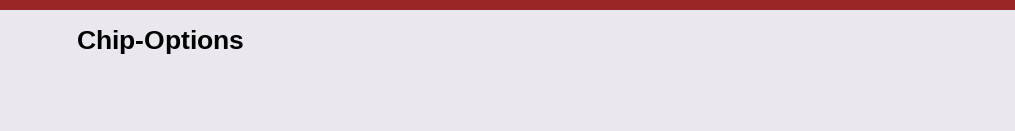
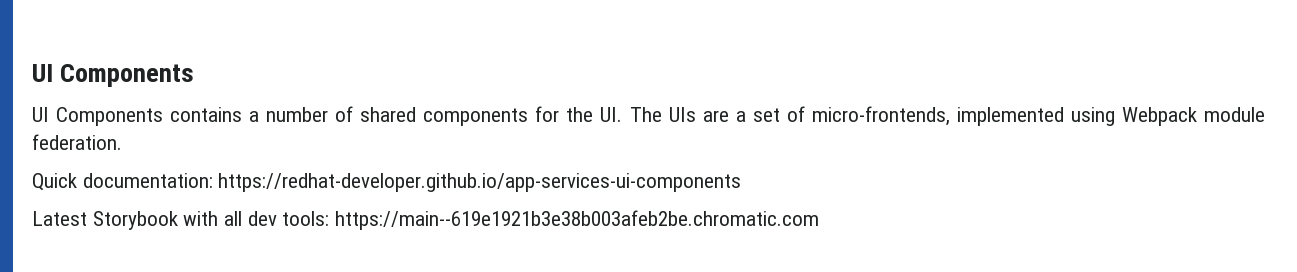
[77,30,244,54] Chip-Options -> [32,64,195,87] [32,106,1265,126] [32,134,122,150] [32,173,742,192] [32,210,820,230] UI Components // UI Components contains a number of shared components for the UI. The UIs are a set of micro-frontends, implemented using Webpack module federation. // Quick documentation: https://redhat-developer.github.io/app-services-ui-components // Latest Storybook with all dev tools: https://main--619e1921b3e38b003afeb2be.chromatic.com

